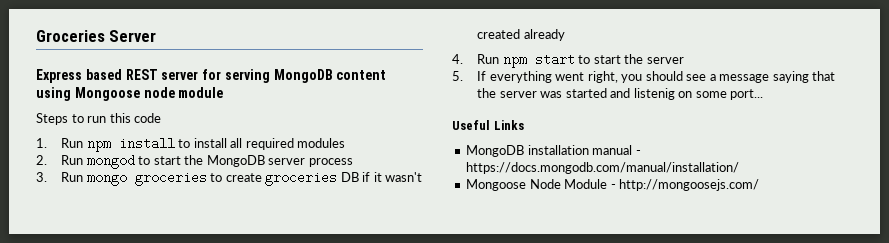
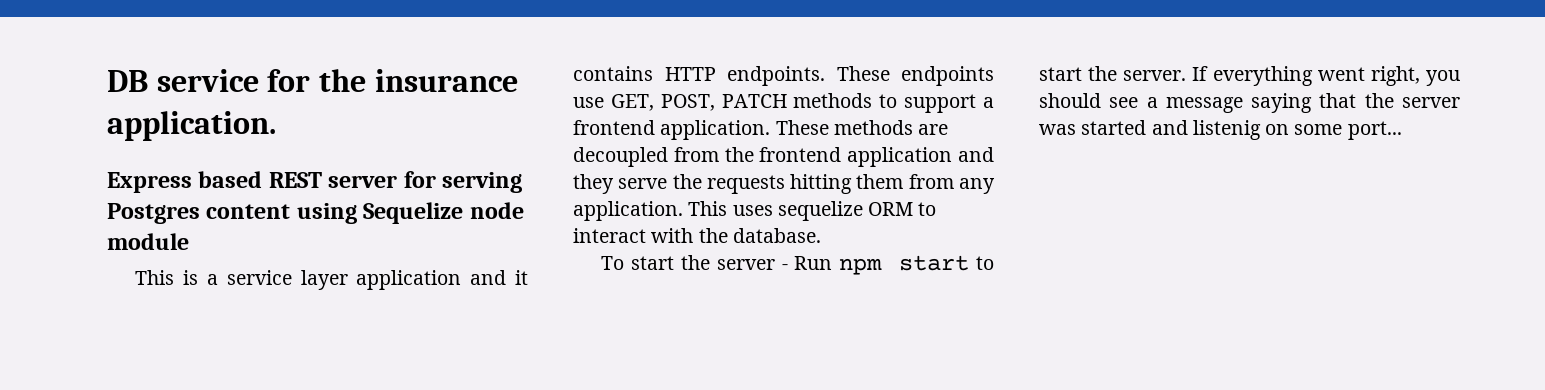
[36,30,157,42] Groceries Server -> [107,69,518,92] [107,111,276,141] DB service for the insurance application.
[273,69,333,83] MongoDB -> [107,203,200,224] Postgres
[74,87,140,101] Mongoose -> [363,202,464,224] Sequelize
[36,113,162,125] [36,137,346,152] [36,154,353,169] [36,171,423,186] [477,29,565,41] [452,54,463,64] Steps to run this code // 1. Run npm install to install all required modules // 2. Run mongod to start the MongoDB server process // 3. Run mongo groceries to create groceries DB if it wasn't created already // 4. -> [135,270,528,290] [573,66,994,86] [573,93,994,113] [573,120,949,140] [573,147,994,167] [573,174,995,194] [573,201,937,221] [573,228,821,243] [601,255,788,270] This is a service layer application and it contains HTTP endpoints. These endpoints use GET, POST, PATCH methods to support a frontend application. These methods are decoupled from the frontend application and they serve the requests hitting them from any application. This uses sequelize ORM to interact with the database. // To start the server -
[646,57,684,64] [452,71,463,81] server // 5. -> [1123,70,1187,81] server.
[452,120,524,130] [466,145,641,157] [466,162,740,174] [466,179,760,191] // Useful Links // MongoDB installation manual - https://docs.mongodb.com/manual/installation/ // Mongoose Node Module - http://mongoosejs.com/ -> (1402, 130) none

